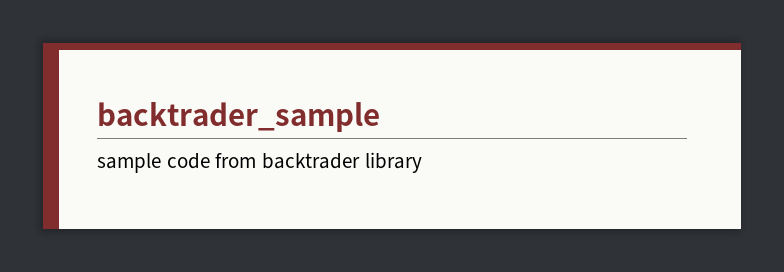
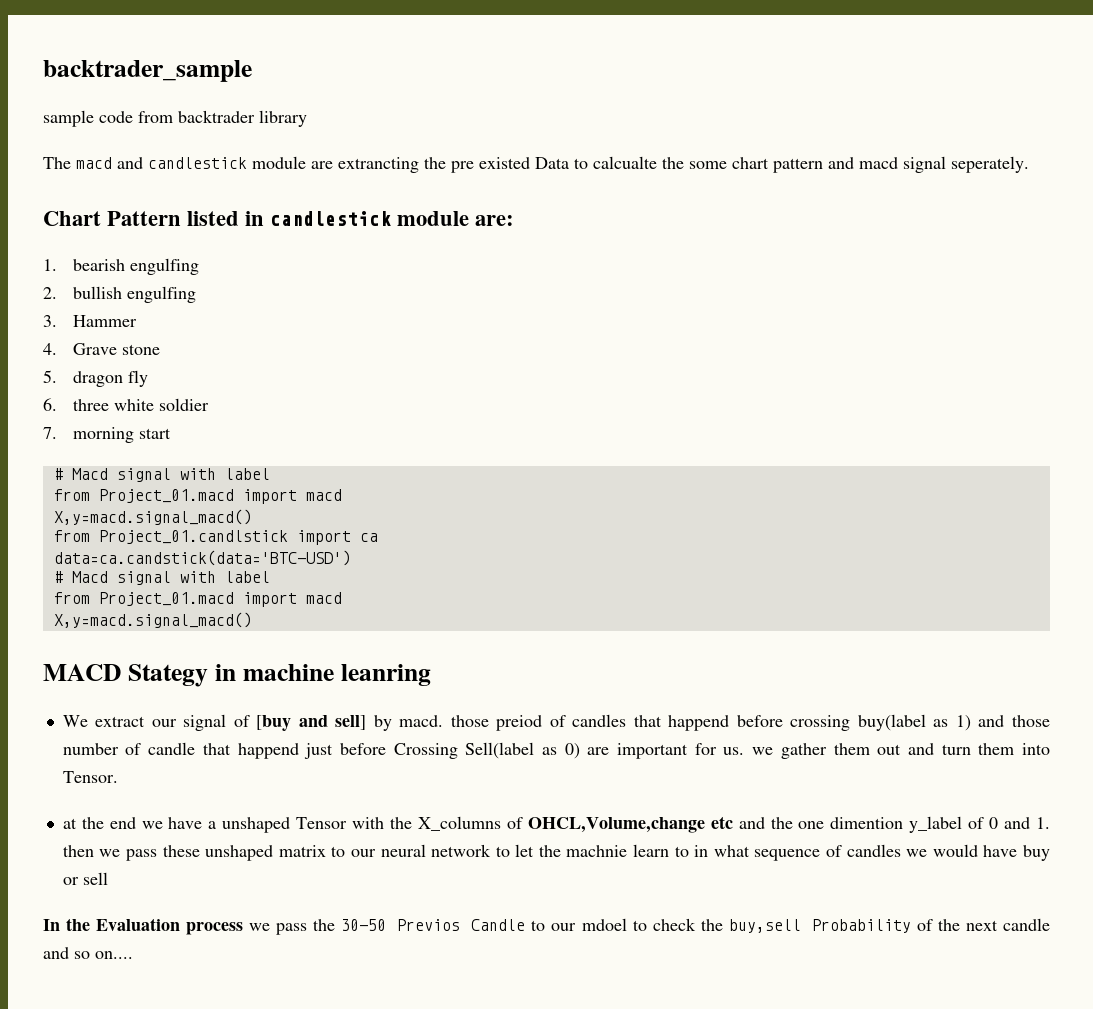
(422, 162) none -> [43,156,1029,173] [43,211,515,226] [43,258,199,275] [43,286,196,303] [43,315,137,327] [43,343,160,355] [43,370,148,387] [43,398,209,411] [43,427,171,443] [53,468,270,482] [53,489,342,504] [53,509,252,525] [53,530,378,545] [53,550,351,566] [53,571,270,585] [53,592,342,607] [53,612,252,628] [43,664,431,687] [62,714,1050,731] [62,742,1051,759] [62,771,118,783] [62,816,1050,833] [62,844,1051,861] [62,872,108,885] [43,918,1051,935] [43,947,133,959] // The macd and candlestick module are extrancting the pre existed Data to calcualte the some chart pattern and macd signal seperately. // Chart Pattern listed in candlestick module are: // 1. bearish engulfing // 2. bullish engulfing // 3. Hammer // 4. Grave stone // 5. dragon fly // 6. three white soldier // 7. morning start // # Macd signal with label // from Project_01.macd import macd // X,y=macd.signal_macd() // from Project_01.candlstick import ca // data=ca.candstick(data='BTC-USD') // # Macd signal with label // from Project_01.macd import macd // X,y=macd.signal_macd() // MACD Stategy in machine leanring // We extract our signal of [buy and sell] by macd. those preiod of candles that happend before crossing buy(label as 1) and those number of candle that happend just before Crossing Sell(label as 0) are important for us. we gather them out and turn them into Tensor. // at the end we have a unshaped Tensor with the X_columns of OHCL,Volume,change etc and the one dimention y_label of 0 and 1. then we pass these unshaped matrix to our neural network to let the machnie learn to in what sequence of candles we would have buy or sell // In the Evaluation process we pass the 30-50 Previos Candle to our mdoel to check the buy,sell Probability of the next candle and so on....

